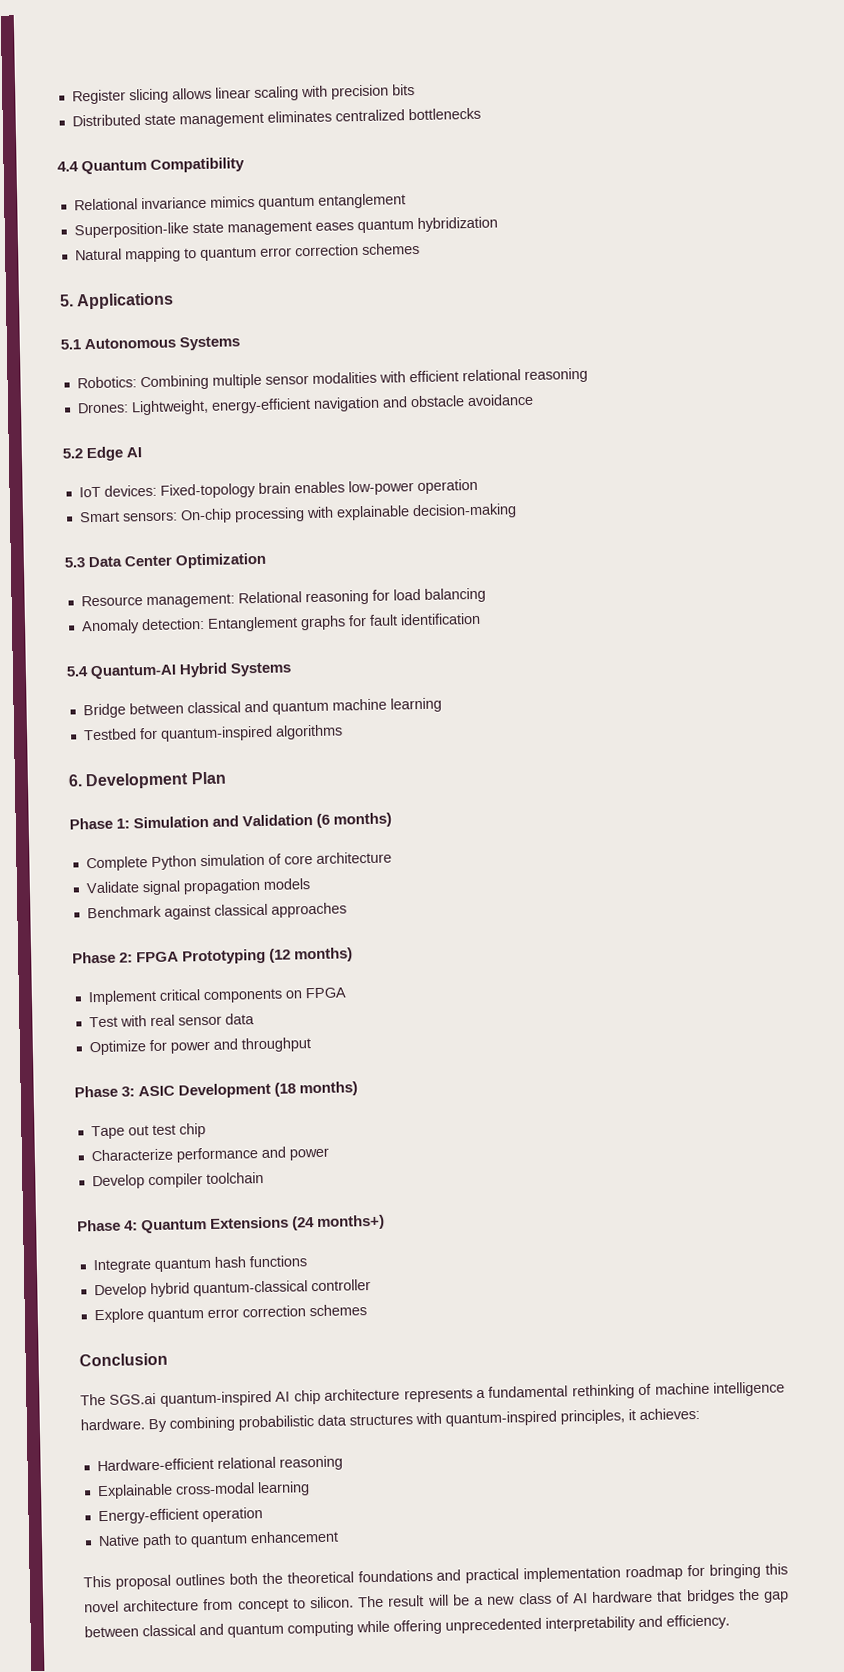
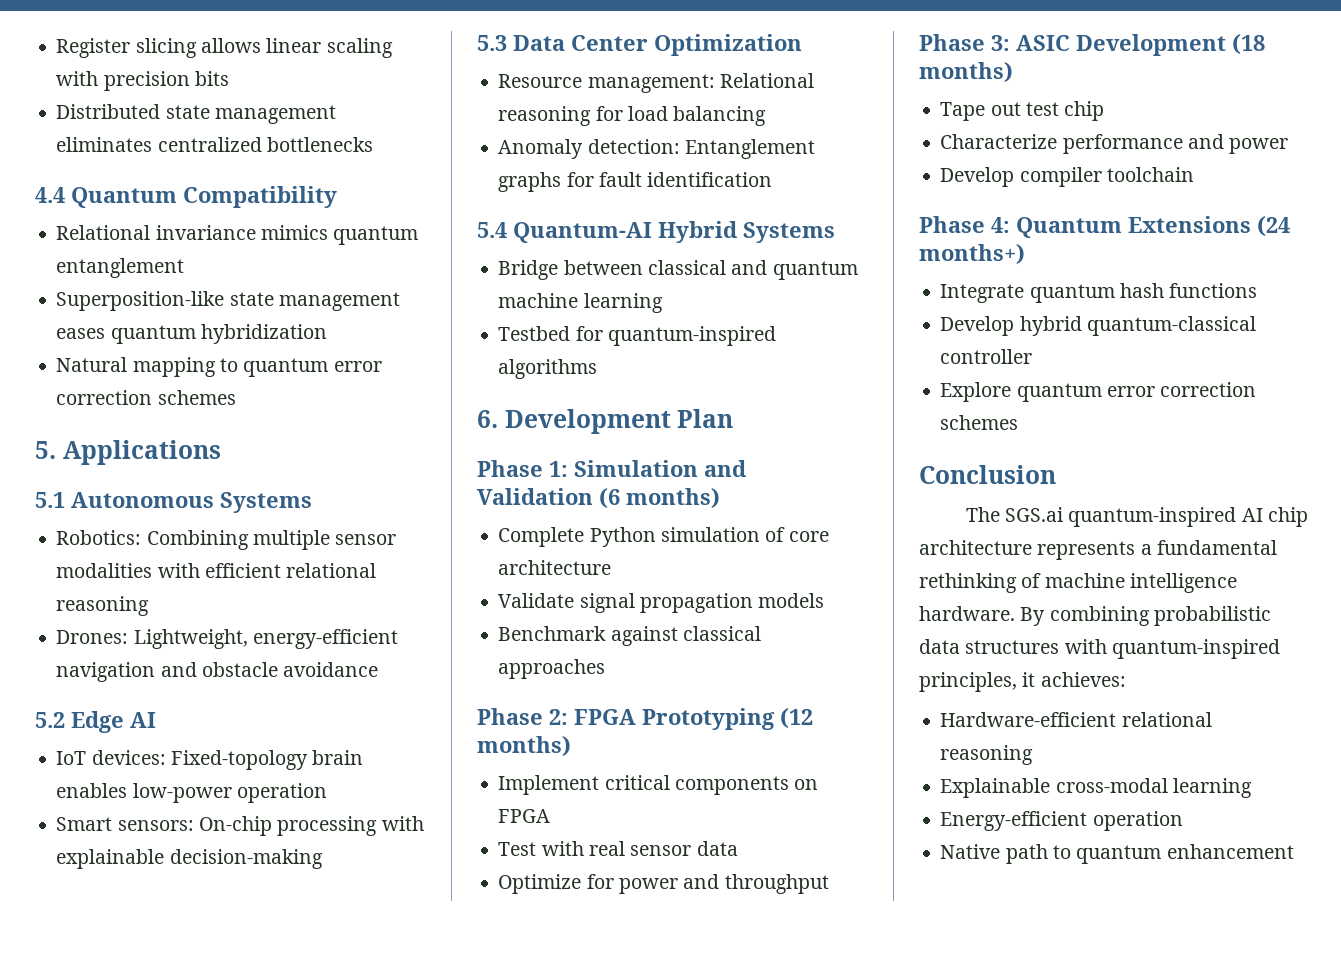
[83,1563,788,1590] [84,1588,790,1613] [84,1614,730,1638] // This proposal outlines both the theoretical foundations and practical implementation roadmap for bringing this novel architecture from concept to silicon. The result will be a new class of AI hardware that bridges the gap between classical and quantum computing while offering unprecedented interpretability and efficiency. -> (1294, 851) none

